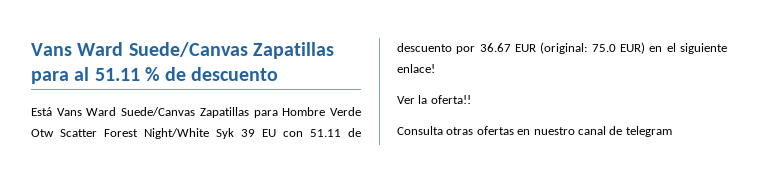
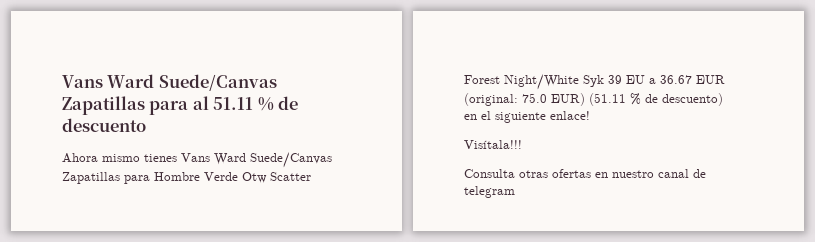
[31,107,52,116] Está -> [62,153,177,163] Ahora mismo tienes
[283,128,361,137] [397,43,476,54] con 51.11 de descuento por -> [649,78,656,84] a
(645, 48) none -> [589,93,723,106] (51.11 % de descuento)
[397,95,471,104] Ver la oferta!! -> [464,140,522,149] Visítala!!!

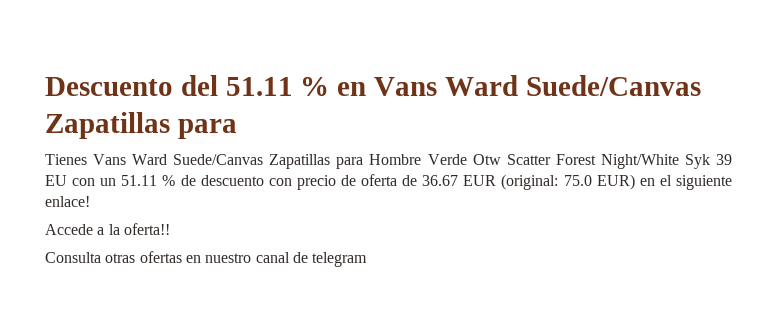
[62,74,277,91] [62,96,299,115] [62,118,146,132] [62,153,177,163] Vans Ward Suede/Canvas Zapatillas para al 51.11 % de descuento // Ahora mismo tienes -> [45,75,701,96] [45,112,237,139] [45,154,87,165] Descuento del 51.11 % en Vans Ward Suede/Canvas Zapatillas para // Tienes
[649,78,656,84] a -> [72,174,418,190] con un 51.11 % de descuento con precio de oferta de
[589,93,723,106] (51.11 % de descuento) -> (635, 182) none
[464,140,522,149] Visítala!!! -> [45,223,170,235] Accede a la oferta!!

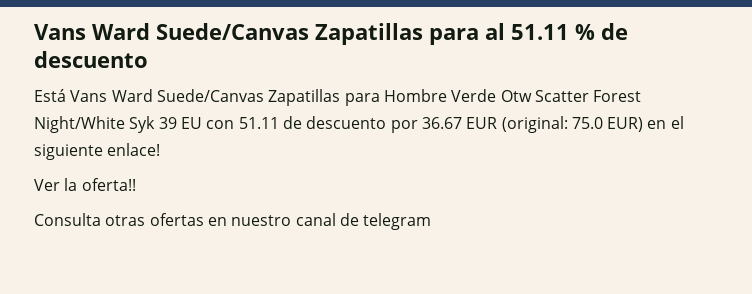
[45,75,701,96] [45,112,237,139] [45,154,87,165] Descuento del 51.11 % en Vans Ward Suede/Canvas Zapatillas para // Tienes -> [34,23,628,45] [34,51,148,68] [34,89,66,102] Vans Ward Suede/Canvas Zapatillas para al 51.11 % de descuento // Está
[100,174,418,190] un 51.11 % de descuento con precio de oferta de -> [238,116,418,133] 51.11 de descuento por
[45,224,105,235] Accede a -> [34,179,60,191] Ver

